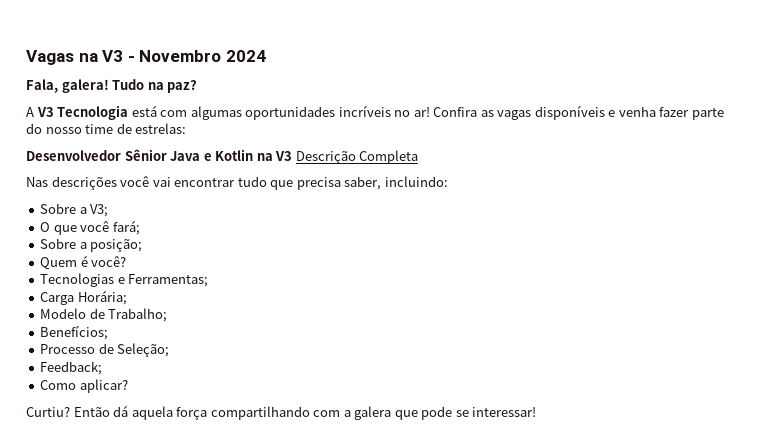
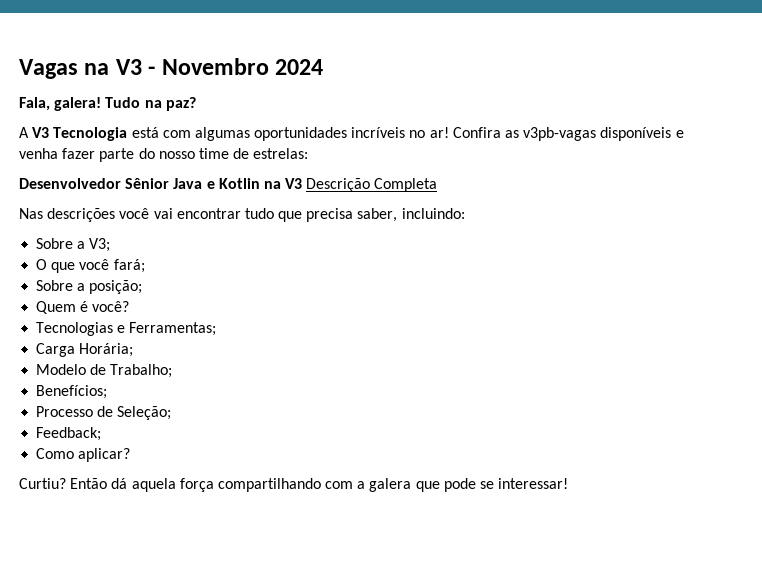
[497,110,532,120] vagas -> [523,127,597,141] v3pb-vagas

